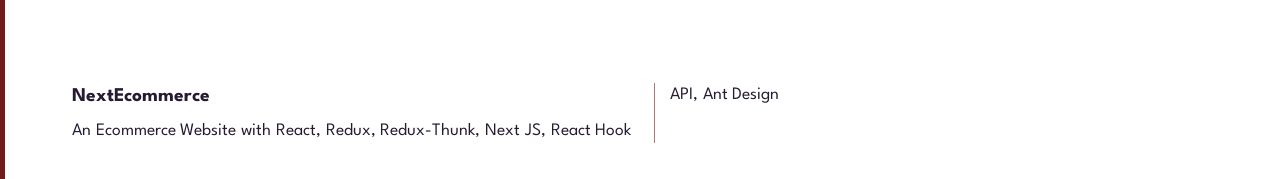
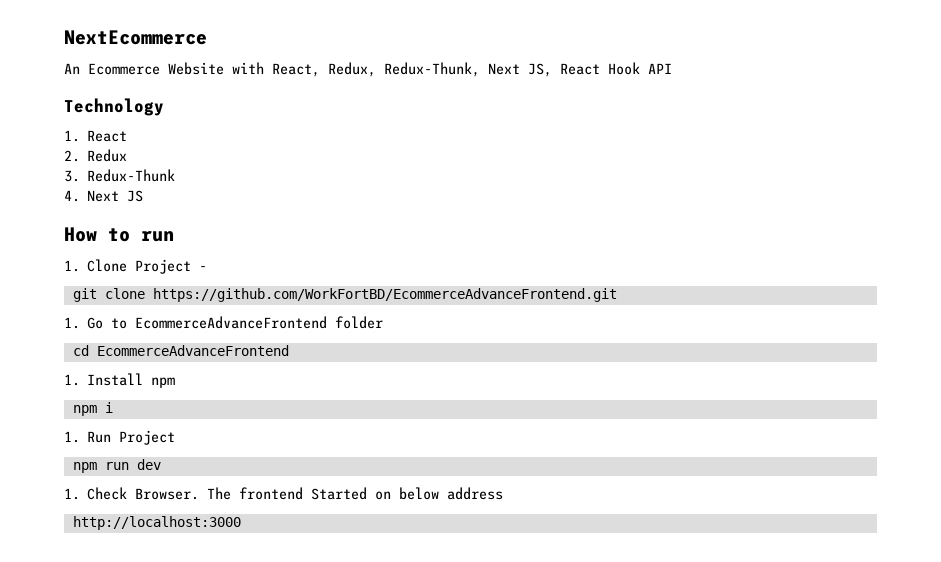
[670,87,780,103] API, Ant Design -> [648,63,672,74] [64,98,164,116] [64,130,128,142] [64,149,128,162] [64,169,176,182] [64,190,144,202] [64,227,174,242] [64,259,208,274] [72,288,617,302] [64,316,384,329] [72,345,289,356] [64,373,176,388] [72,402,113,416] [64,430,176,445] [72,459,161,473] [64,487,504,500] [72,516,241,530] API // Technology // 1. React // 2. Redux // 3. Redux-Thunk // 4. Next JS // How to run // 1. Clone Project - // git clone https://github.com/WorkFortBD/EcommerceAdvanceFrontend.git // 1. Go to EcommerceAdvanceFrontend folder // cd EcommerceAdvanceFrontend // 1. Install npm // npm i // 1. Run Project // npm run dev // 1. Check Browser. The frontend Started on below address // http://localhost:3000

